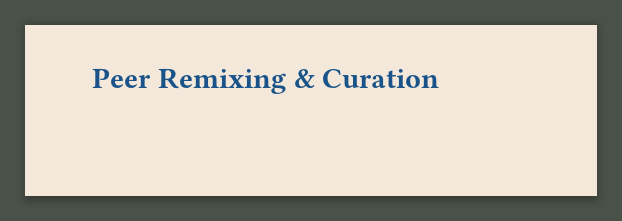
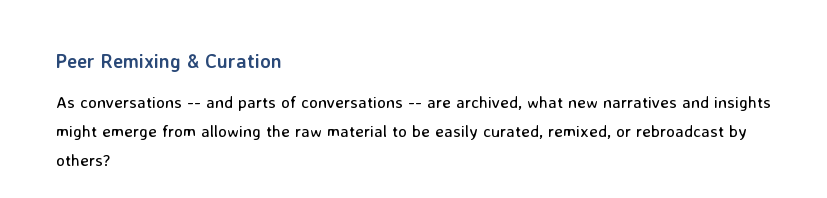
(440, 78) none -> [56,96,771,111] [56,125,747,140] [56,154,110,166] // As conversations -- and parts of conversations -- are archived, what new narratives and insights might emerge from allowing the raw material to be easily curated, remixed, or rebroadcast by others?

